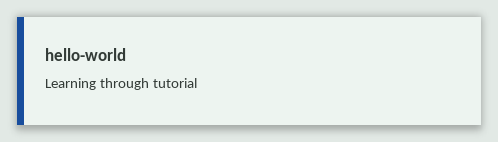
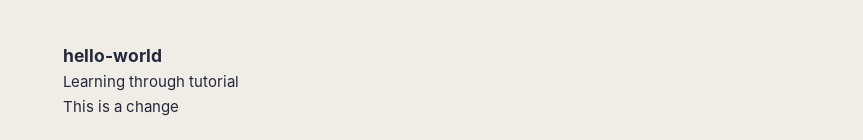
(197, 83) none -> [63,99,180,116] // This is a change

